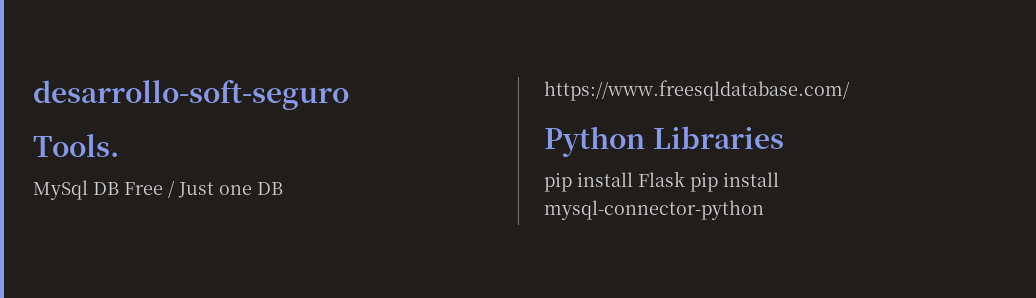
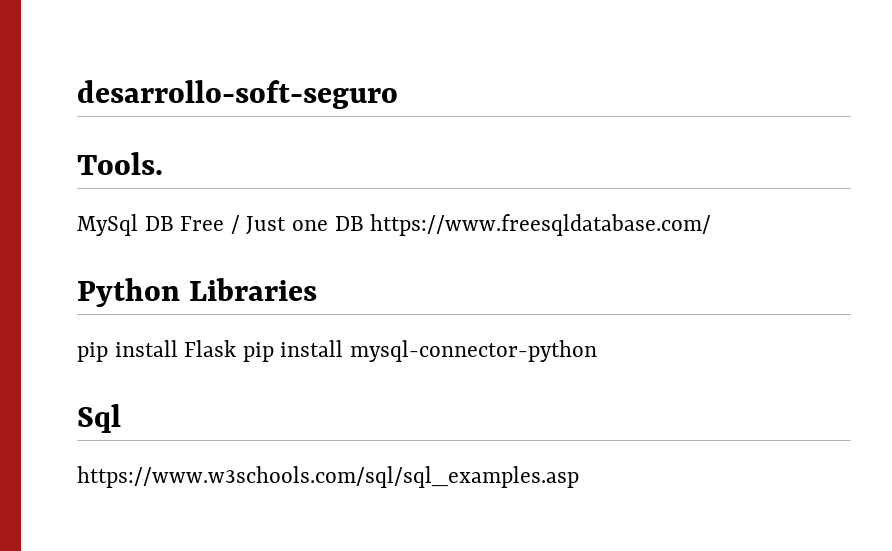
(764, 210) none -> [77,404,121,433] [77,466,579,488] // Sql // https://www.w3schools.com/sql/sql_examples.asp

